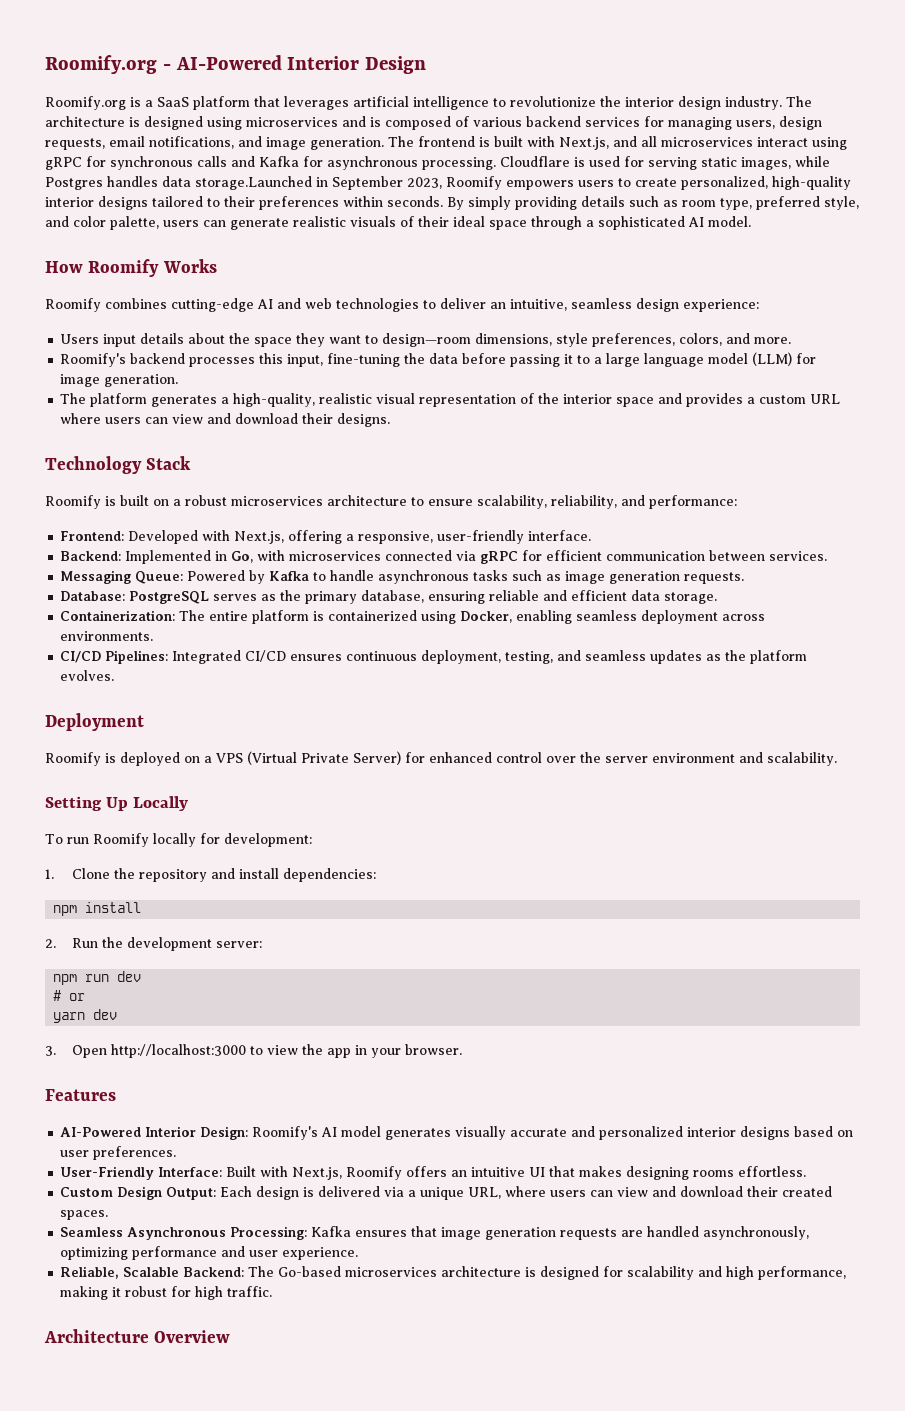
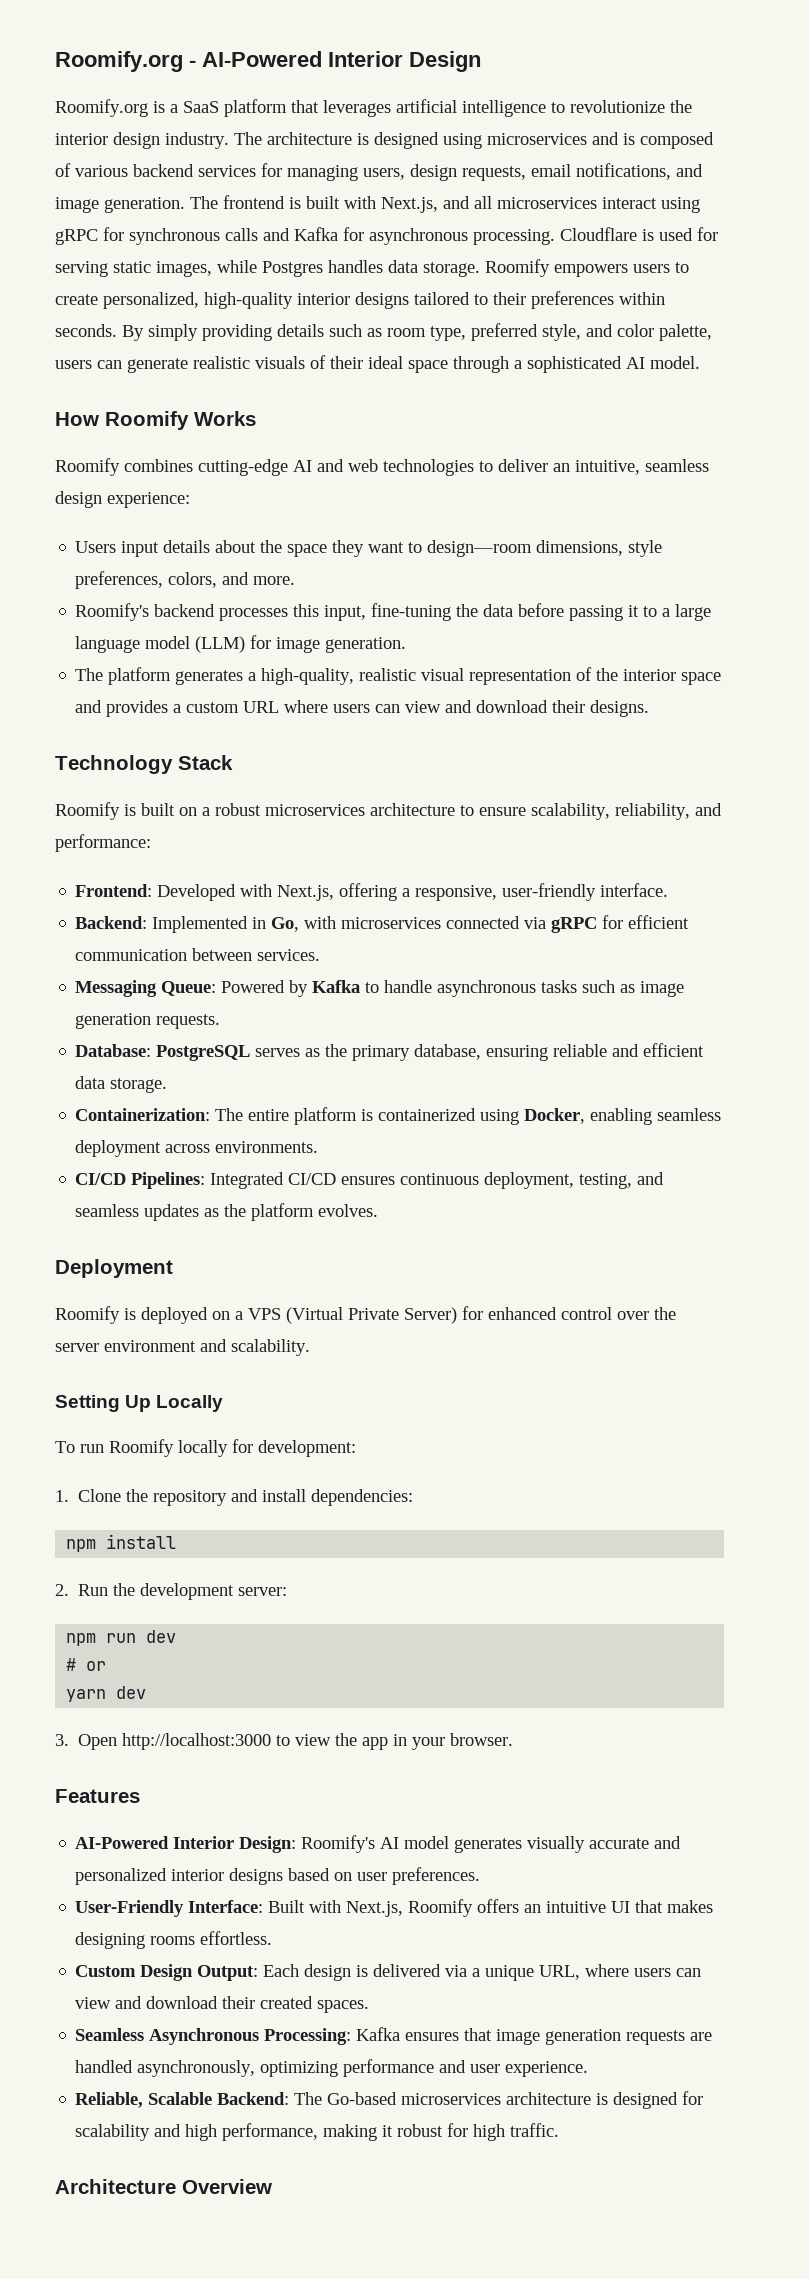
[195,176,442,190] storage.Launched in September 2023, -> [423,262,480,277] storage.

